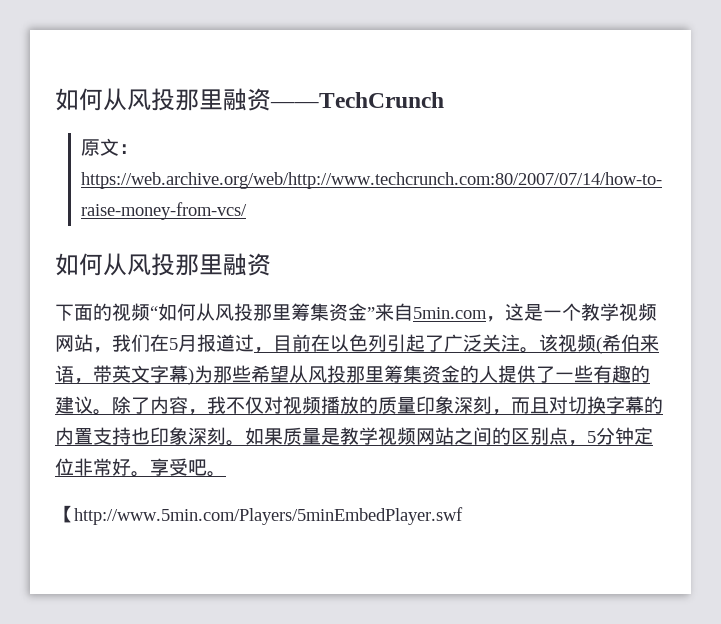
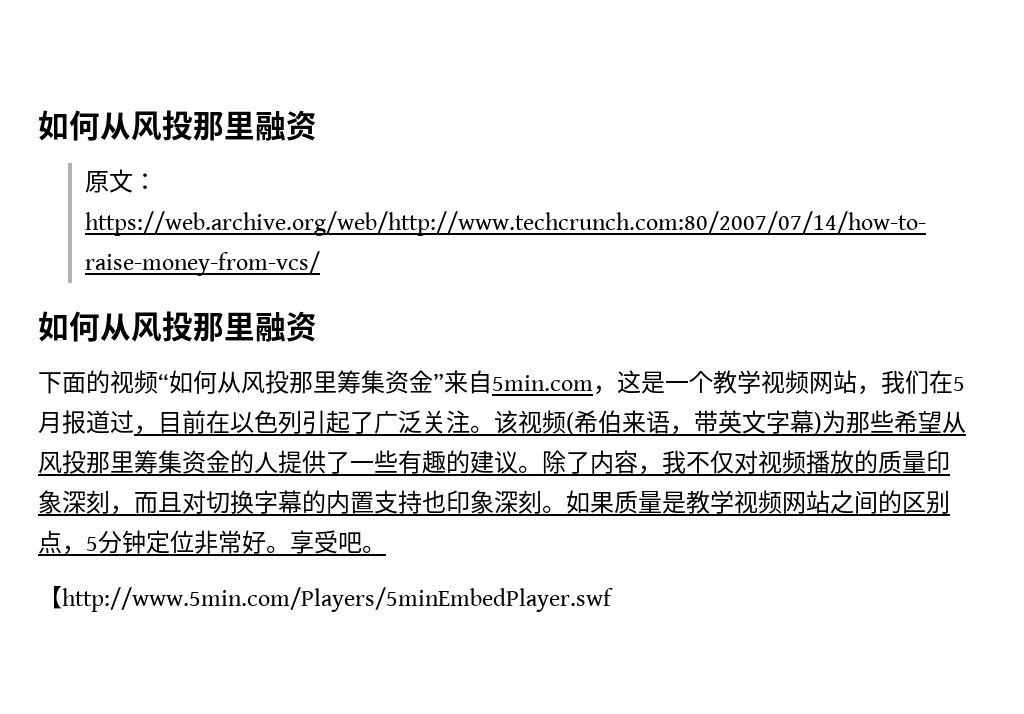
[55,88,444,111] 如何从风投那里融资——TechCrunch -> [38,110,317,141] 如何从风投那里融资

